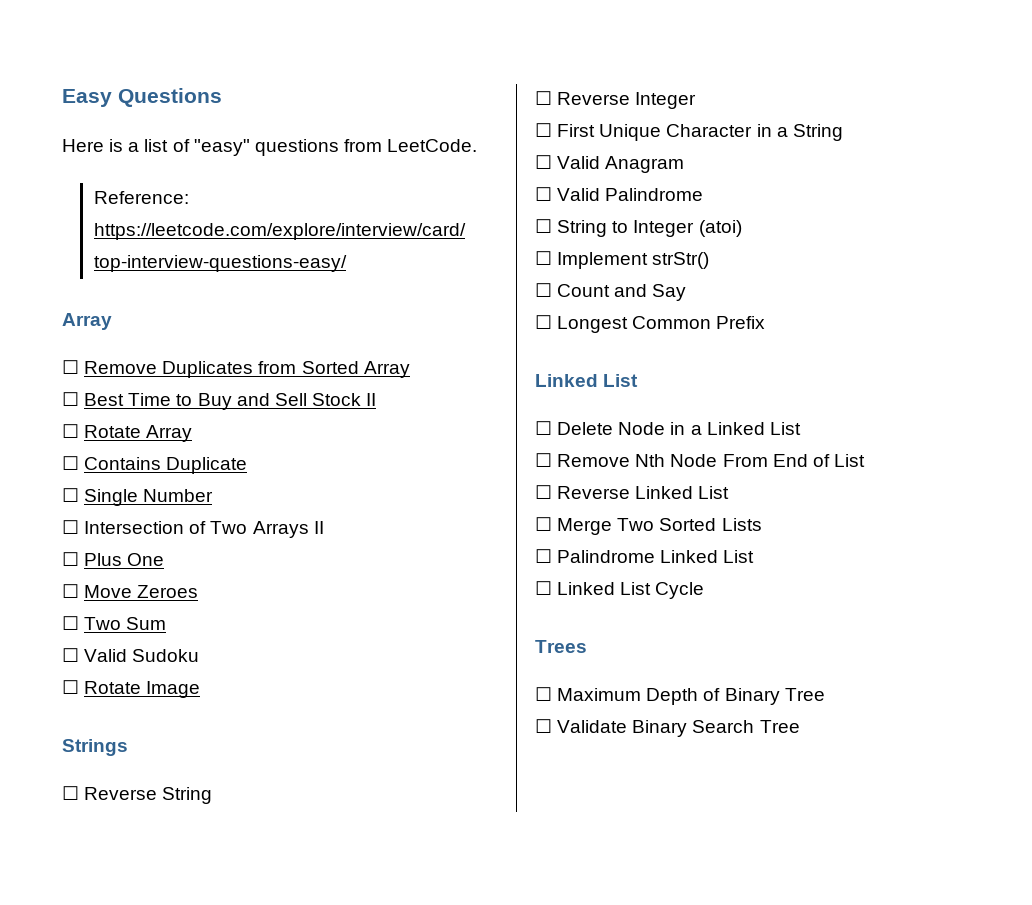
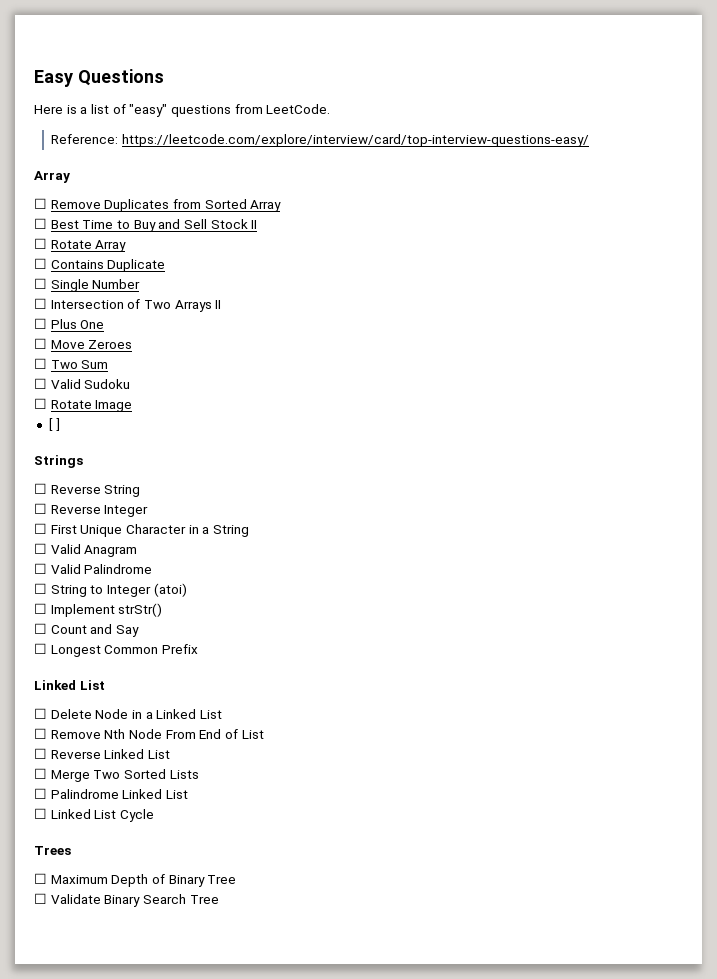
(201, 689) none -> [48,418,60,431] // [ ]

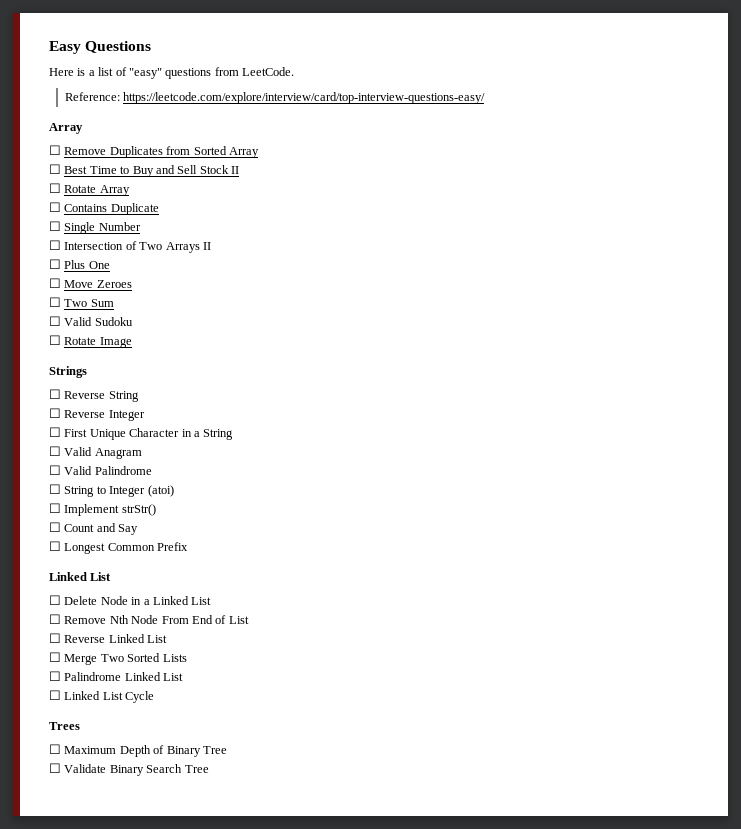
[48,418,60,431] // [ ] -> (132, 342) none

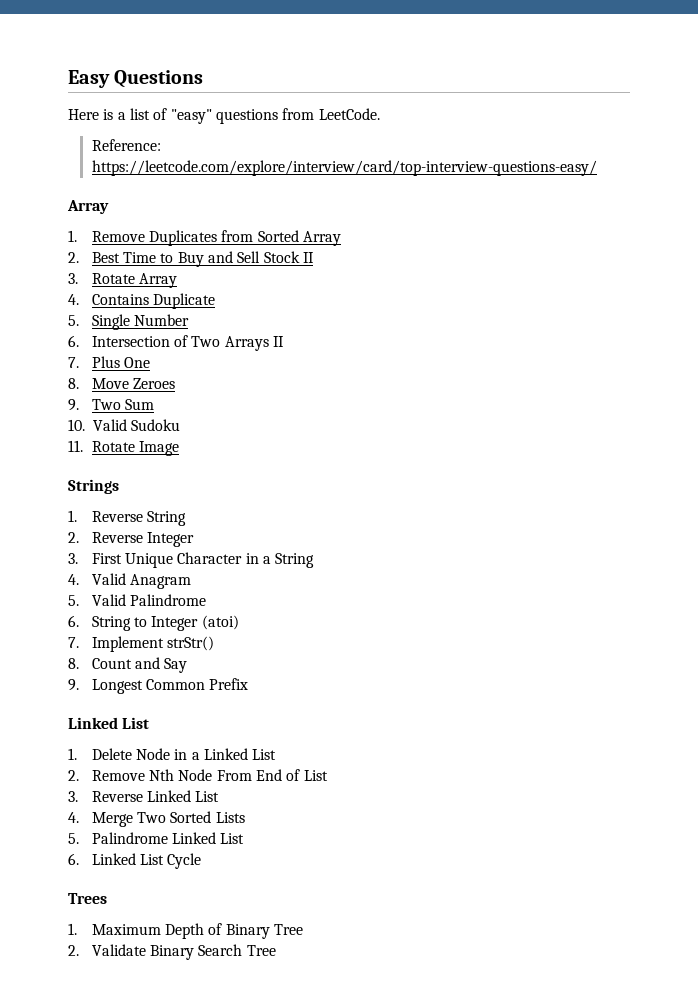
[49,145,61,155] ☐ -> [68,230,77,242] 1.
[49,164,61,174] ☐ -> [68,252,79,263] 2.
[49,183,61,193] ☐ -> [68,273,78,284] 3.
[49,202,61,212] ☐ -> [68,294,79,305] 4.
[49,221,61,231] ☐ -> [68,315,79,326] 5.
[49,240,61,250] ☐ -> [68,335,79,347] 6.
[49,259,61,269] ☐ -> [68,357,79,368] 7.
[49,278,61,288] ☐ -> [68,378,79,389] 8.
[49,297,61,307] ☐ -> [68,399,79,411] 9.
[49,316,61,326] ☐ -> [68,419,85,431] 10.
[49,335,61,345] ☐ -> [68,440,83,452] 11.
[49,389,61,399] ☐ -> [68,510,77,522] 1.
[49,408,61,418] ☐ -> [68,532,79,543] 2.
[49,427,61,437] ☐ -> [68,553,78,564] 3.
[49,446,61,456] ☐ -> [68,574,79,585] 4.
[49,465,61,475] ☐ -> [68,595,79,606] 5.
[49,484,61,494] ☐ -> [68,615,79,627] 6.
[49,503,61,513] ☐ -> [68,637,79,648] 7.
[49,522,61,532] ☐ -> [68,658,79,669] 8.
[49,541,61,551] ☐ -> [68,679,79,691] 9.
[49,595,61,605] ☐ -> [68,748,77,760] 1.
[49,614,61,624] ☐ -> [68,770,79,781] 2.
[49,633,61,643] ☐ -> [68,791,78,802] 3.
[49,652,61,662] ☐ -> [68,812,79,823] 4.
[49,671,61,681] ☐ -> [68,833,79,844] 5.
[49,690,61,700] ☐ -> [68,853,79,865] 6.
[49,744,61,754] ☐ -> [68,923,77,935] 1.
[49,763,61,773] ☐ -> [68,945,79,956] 2.

